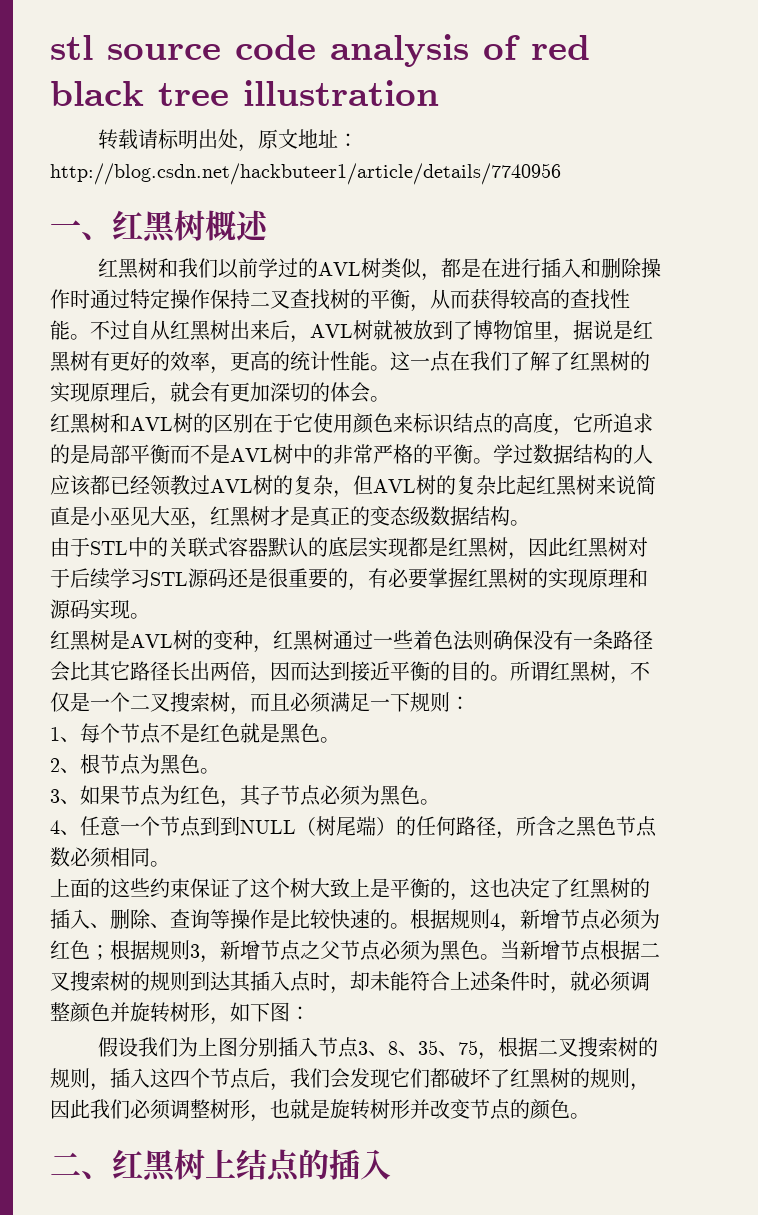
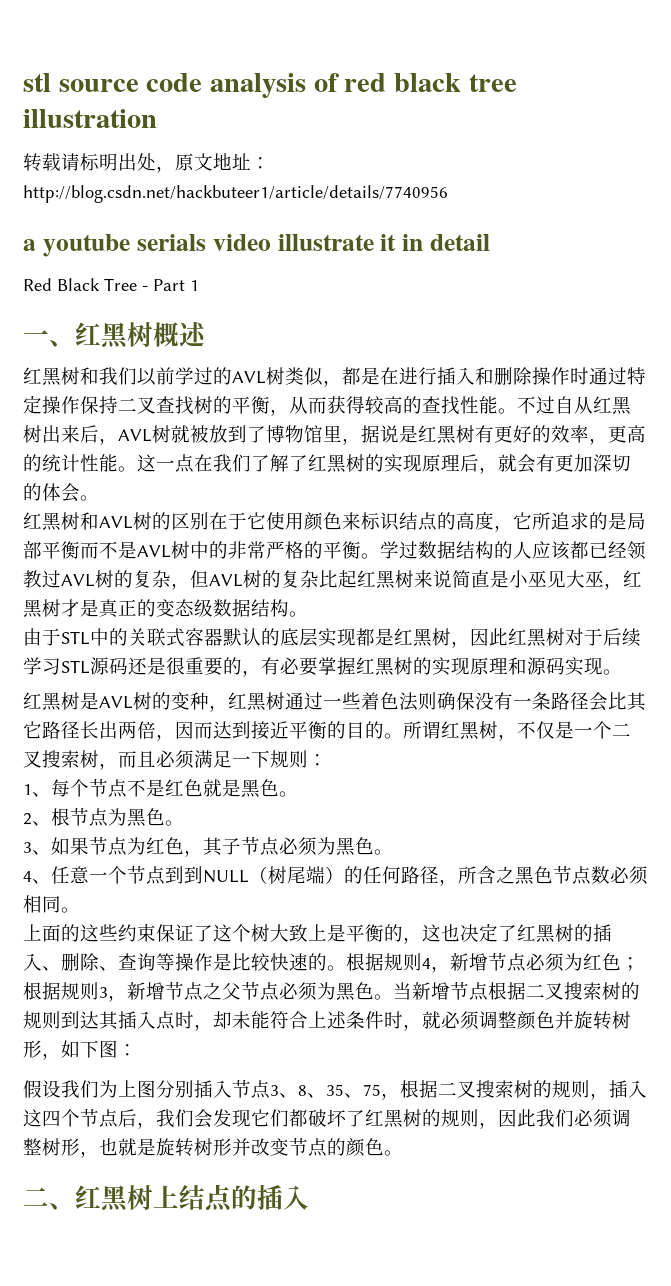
(561, 174) none -> [23,234,491,257] [23,278,199,291] // a youtube serials video illustrate it in detail // Red Black Tree - Part 1

